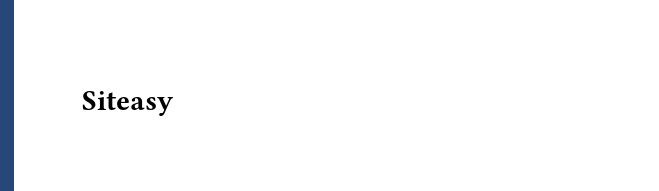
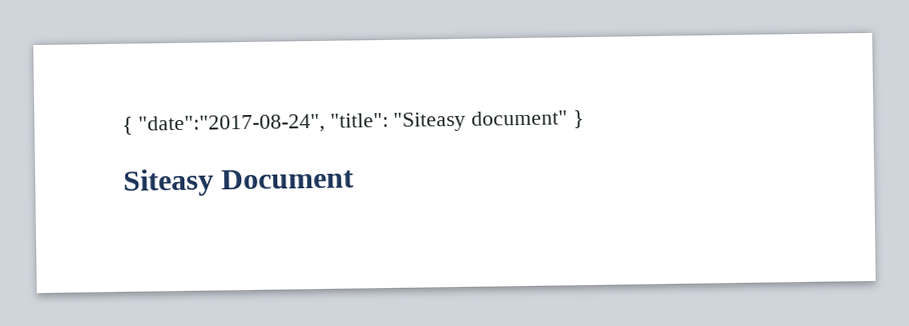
[82,91,174,116] Siteasy -> [122,110,585,135] [123,168,355,197] { "date":"2017-08-24", "title": "Siteasy document" } // Siteasy Document

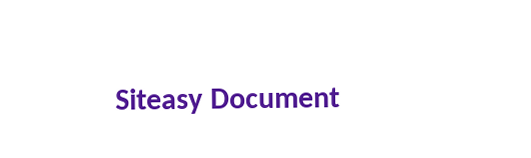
[122,110,585,135] { "date":"2017-08-24", "title": "Siteasy document" } // -> (115, 101) none

